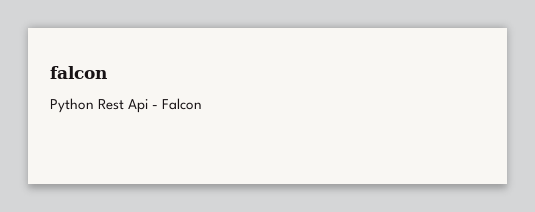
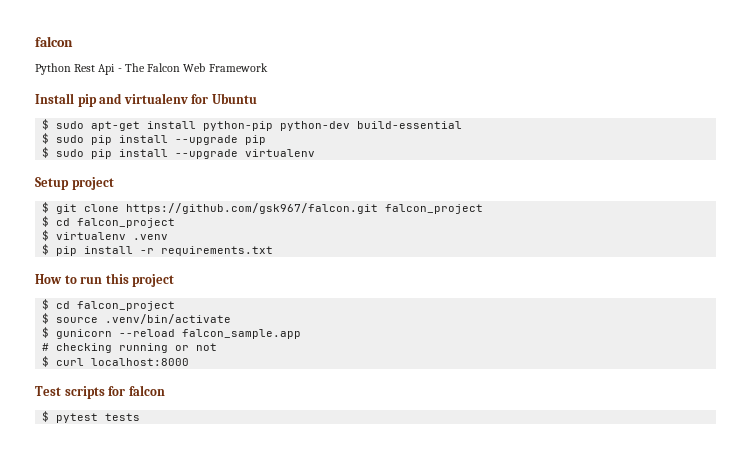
[162,98,203,110] Falcon -> [124,63,268,72] [35,93,257,107] [42,119,463,131] [42,133,267,145] [42,147,316,159] [35,177,114,190] [42,202,484,214] [42,216,176,228] [42,230,169,241] [42,244,274,256] [35,273,175,287] [42,299,176,311] [42,313,232,324] [42,327,302,339] [42,343,218,353] [42,356,190,367] [35,385,165,399] [42,411,141,423] The Falcon Web Framework // Install pip and virtualenv for Ubuntu // $ sudo apt-get install python-pip python-dev build-essential // $ sudo pip install --upgrade pip // $ sudo pip install --upgrade virtualenv // Setup project // $ git clone https://github.com/gsk967/falcon.git falcon_project // $ cd falcon_project // $ virtualenv .venv // $ pip install -r requirements.txt // How to run this project // $ cd falcon_project // $ source .venv/bin/activate // $ gunicorn --reload falcon_sample.app // # checking running or not // $ curl localhost:8000 // Test scripts for falcon // $ pytest tests

